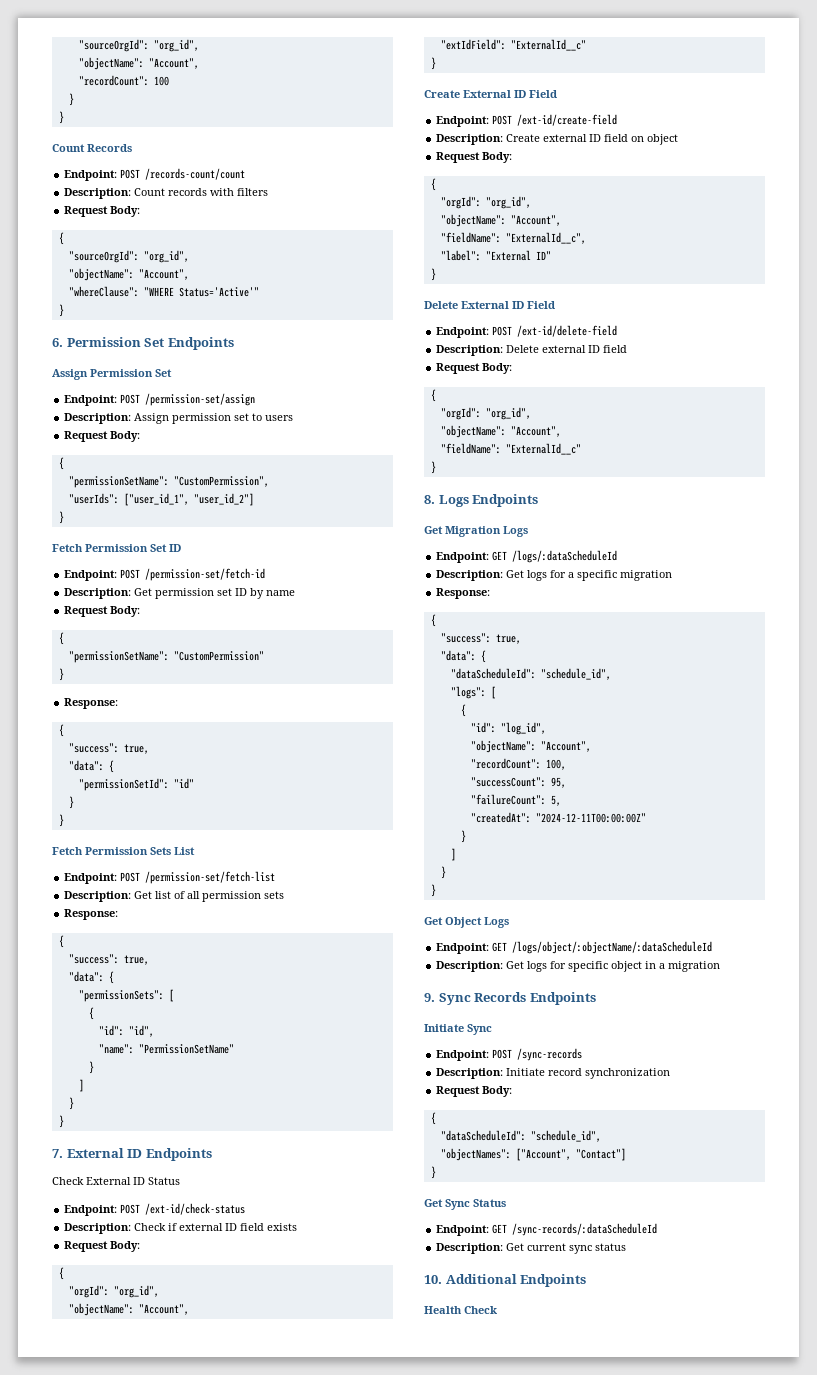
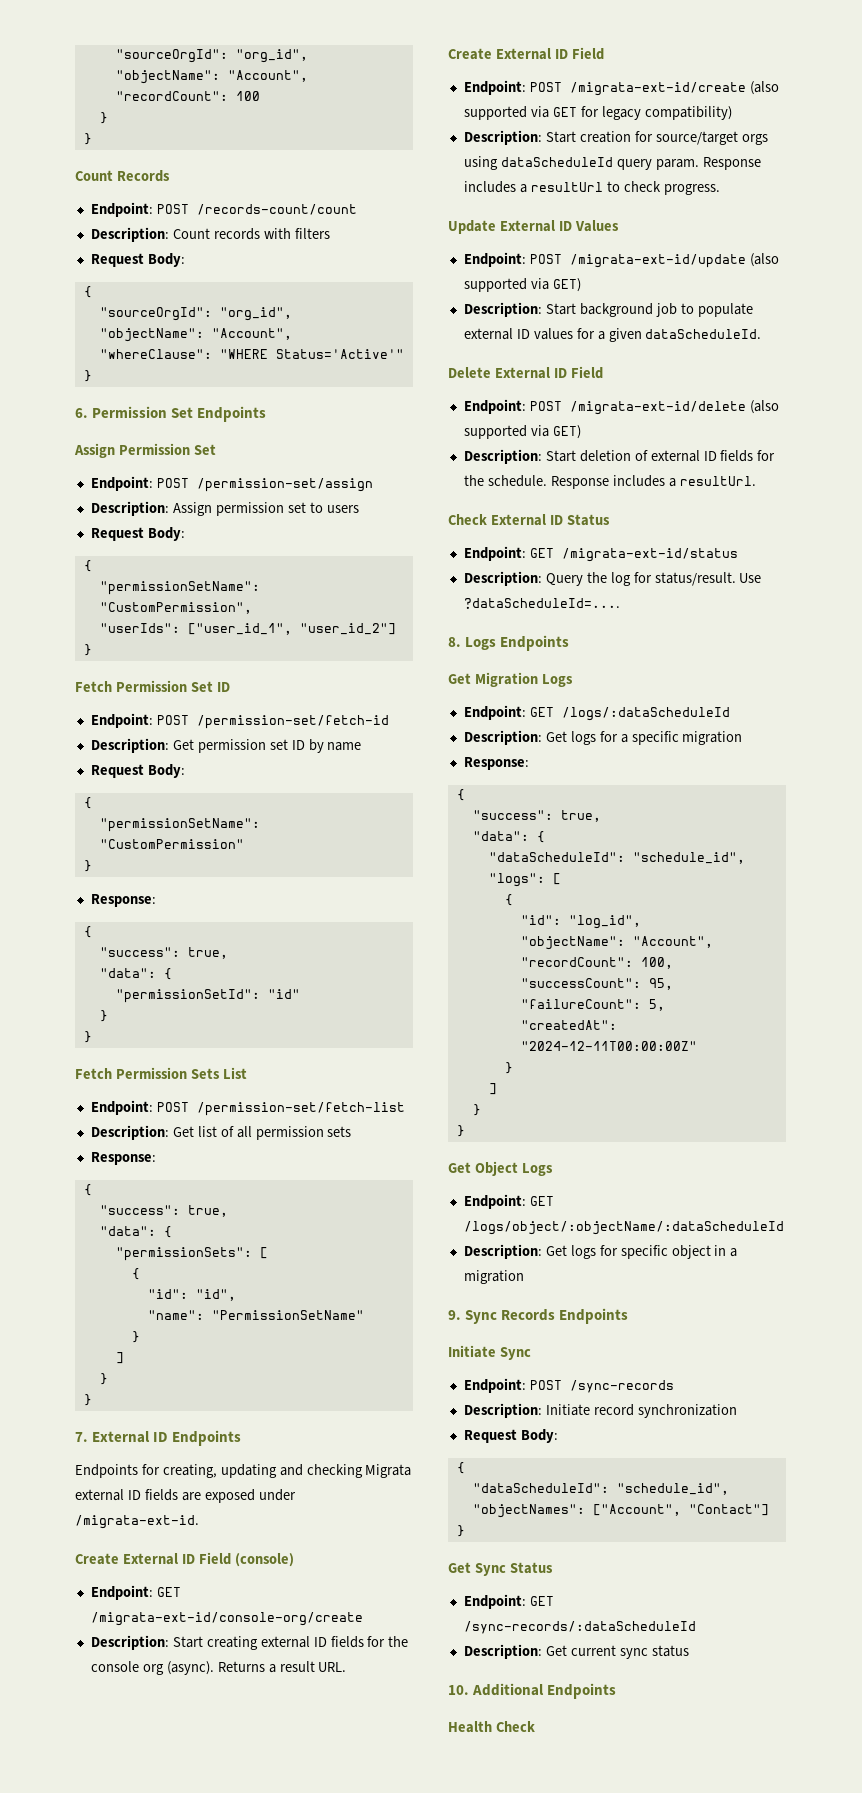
[52,1177,180,1185] [64,1203,246,1216] [64,1223,298,1234] [64,1241,141,1252] [58,1267,64,1280] [68,1285,159,1298] [68,1303,189,1316] [440,39,586,51] [430,57,436,70] Check External ID Status // Endpoint: POST /ext-id/check-status // Description: Check if external ID field exists // Request Body: // { // "orgId": "org_id", // "objectName": "Account", // "extIdField": "ExternalId__c" // } -> [75,1464,412,1478] [75,1489,296,1503] [75,1515,199,1529] [75,1552,294,1567] [90,1585,181,1600] [90,1612,363,1626] [90,1635,409,1650] [90,1661,347,1675] Endpoints for creating, updating and checking Migrata external ID fields are exposed under /migrata-ext-id. // Create External ID Field (console) // Endpoint: GET /migrata-ext-id/console-org/create // Description: Start creating external ID fields for the console org (async). Returns a result URL.
[517,114,618,126] [436,134,679,145] [436,152,513,163] [430,178,436,191] [440,196,531,209] [440,214,561,227] [440,232,586,244] [440,250,551,261] [430,268,436,281] /ext-id/create-field // Description: Create external ID field on object // Request Body: // { // "orgId": "org_id", // "objectName": "Account", // "fieldName": "ExternalId__c", // "label": "External ID" // } -> [569,81,779,96] [463,106,732,120] [463,130,768,145] [463,156,761,170] [463,181,720,195] [448,220,619,234] [463,252,779,268] [463,278,581,292] [463,302,753,317] [463,328,762,342] /migrata-ext-id/create (also supported via GET for legacy compatibility) // Description: Start creation for source/target orgs using dataScheduleId query param. Response includes a resultUrl to check progress. // Update External ID Values // Endpoint: POST /migrata-ext-id/update (also supported via GET) // Description: Start background job to populate external ID values for a given dataScheduleId.
[517,325,618,337] [436,345,628,356] [436,363,513,374] [430,389,436,402] [440,407,531,420] [440,425,561,438] [440,443,581,455] [430,461,436,474] /ext-id/delete-field // Description: Delete external ID field // Request Body: // { // "orgId": "org_id", // "objectName": "Account", // "fieldName": "ExternalId__c" // } -> [569,400,779,415] [463,425,581,439] [463,449,776,464] [463,475,756,489] [448,514,610,526] [463,546,738,562] [463,571,762,586] [463,598,620,609] /migrata-ext-id/delete (also supported via GET) // Description: Start deletion of external ID fields for the schedule. Response includes a resultUrl. // Check External ID Status // Endpoint: GET /migrata-ext-id/status // Description: Query the log for status/result. Use ?dataScheduleId=....

